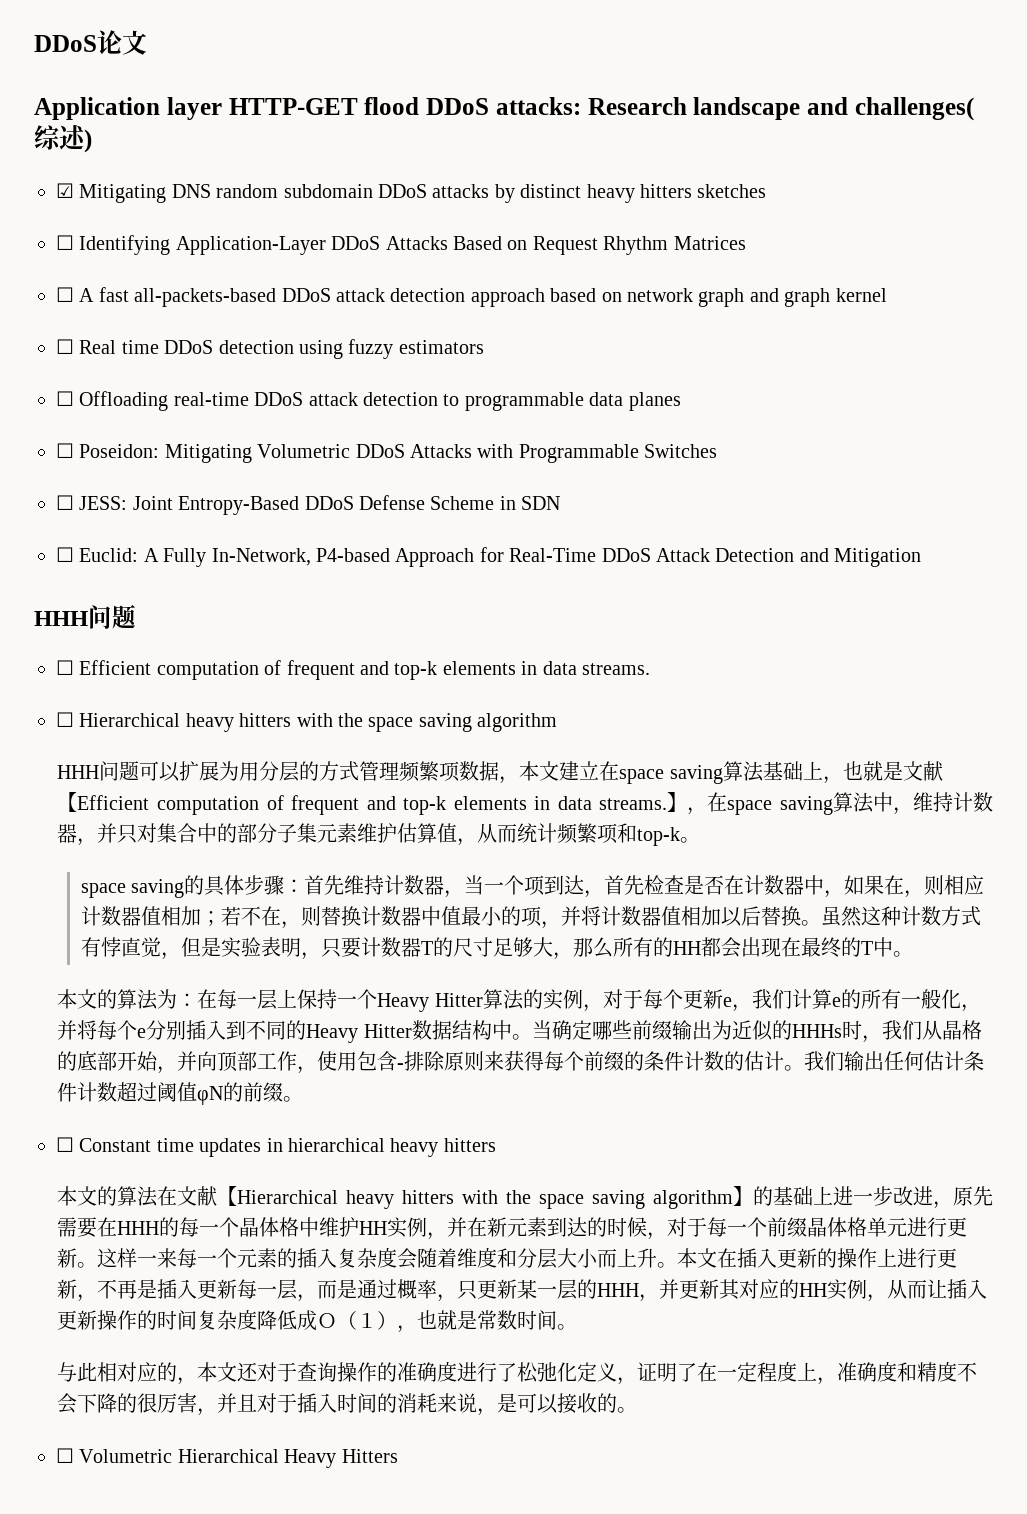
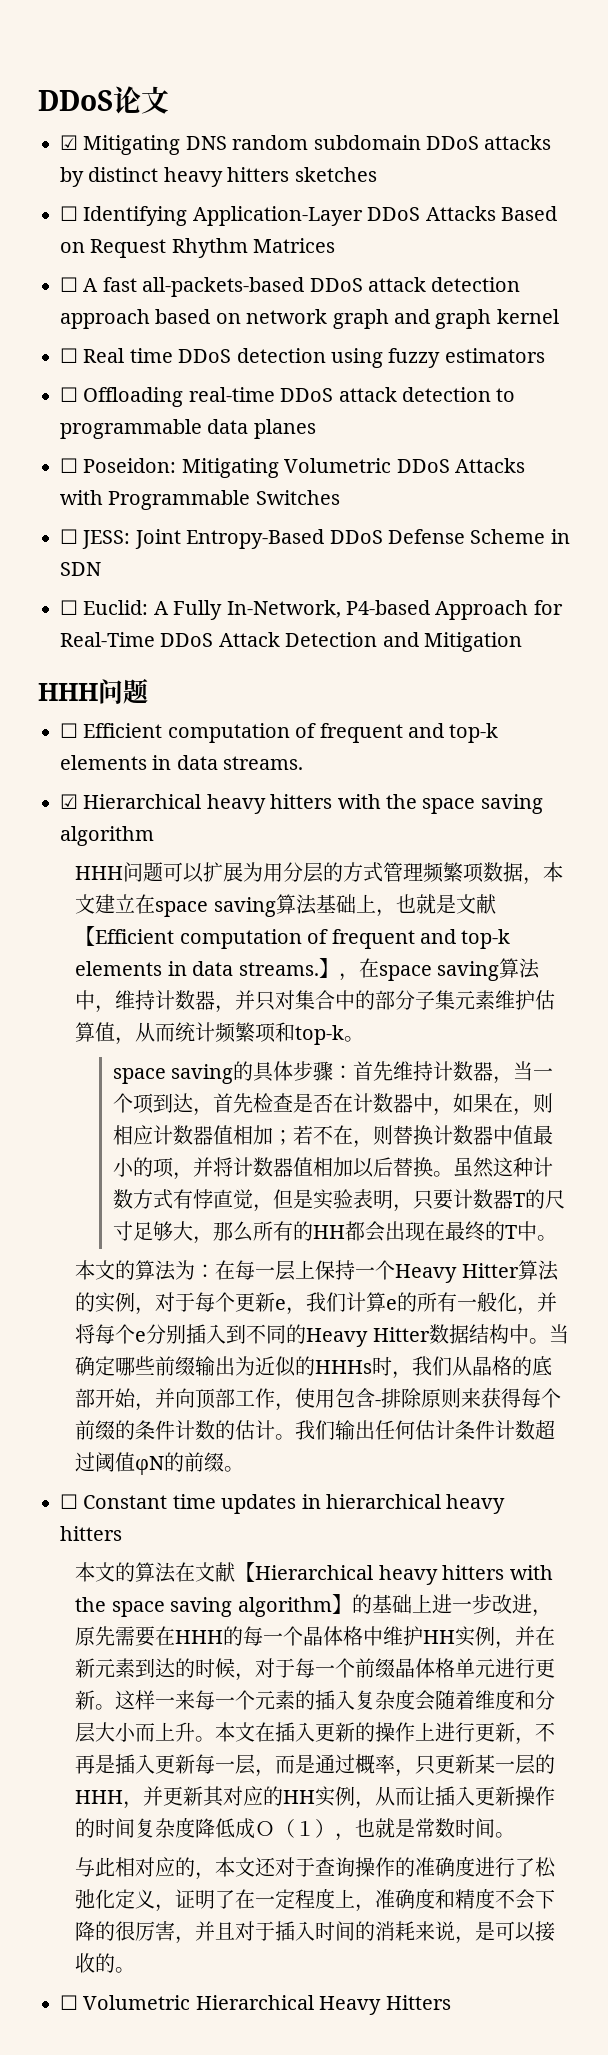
[34,97,974,121] [34,125,92,153] // Application layer HTTP-GET flood DDoS attacks: Research landscape and challenges(综述) -> (169, 100) none
[56,712,74,727] ☐ -> [60,794,78,809] ☑

